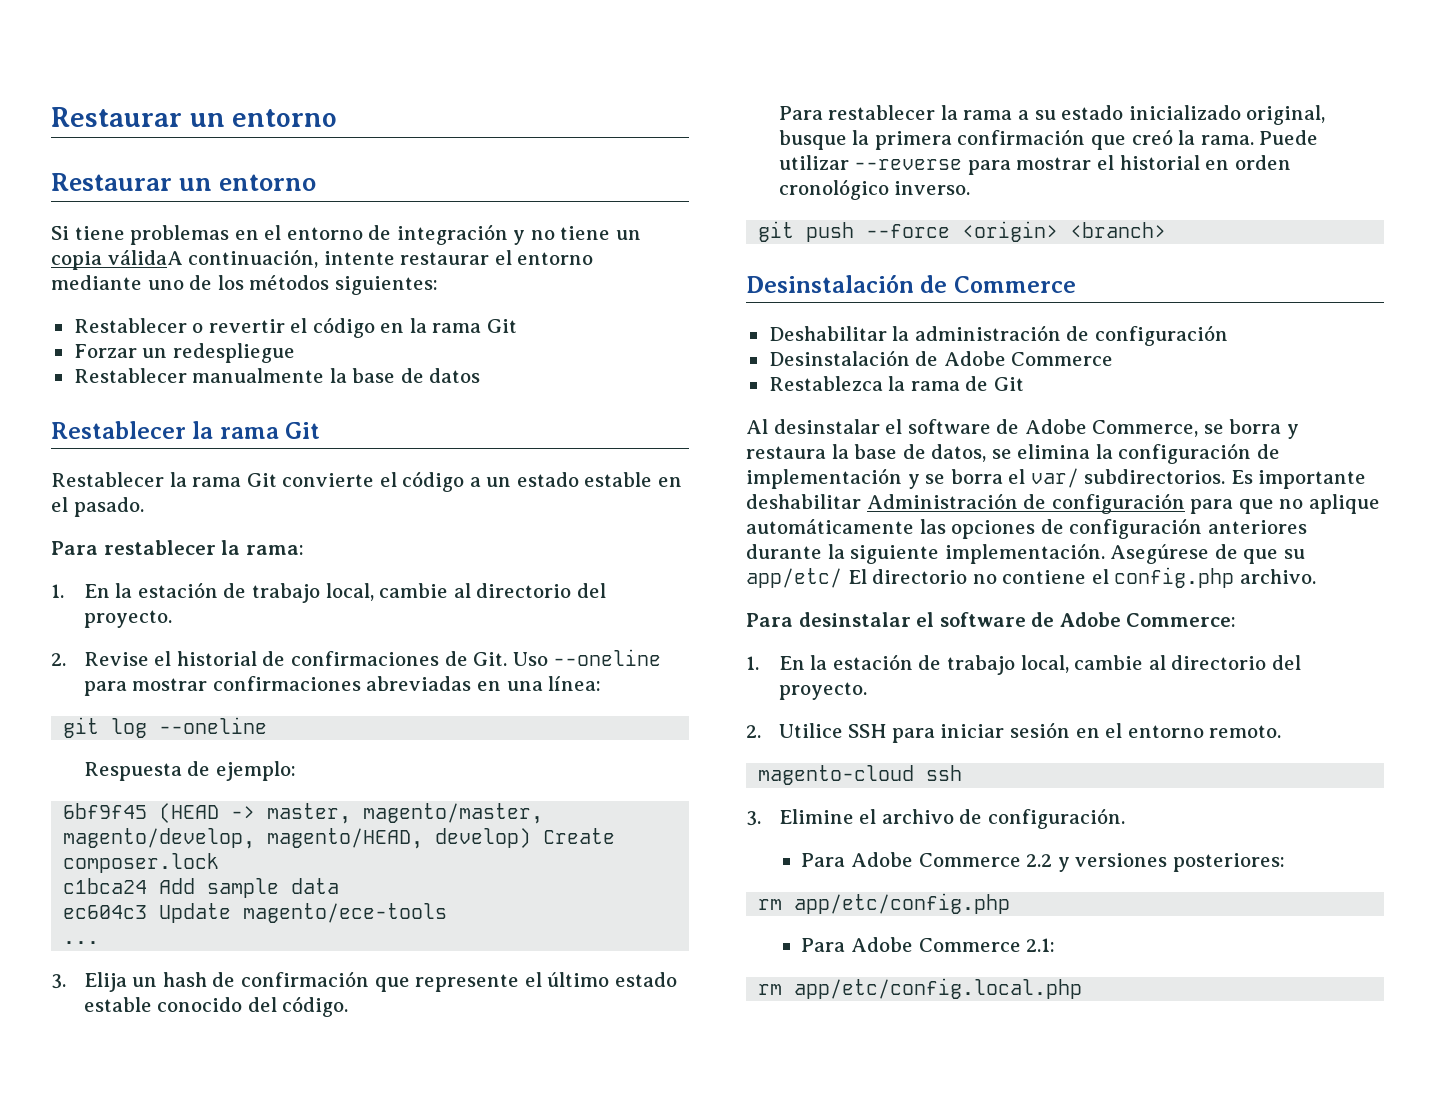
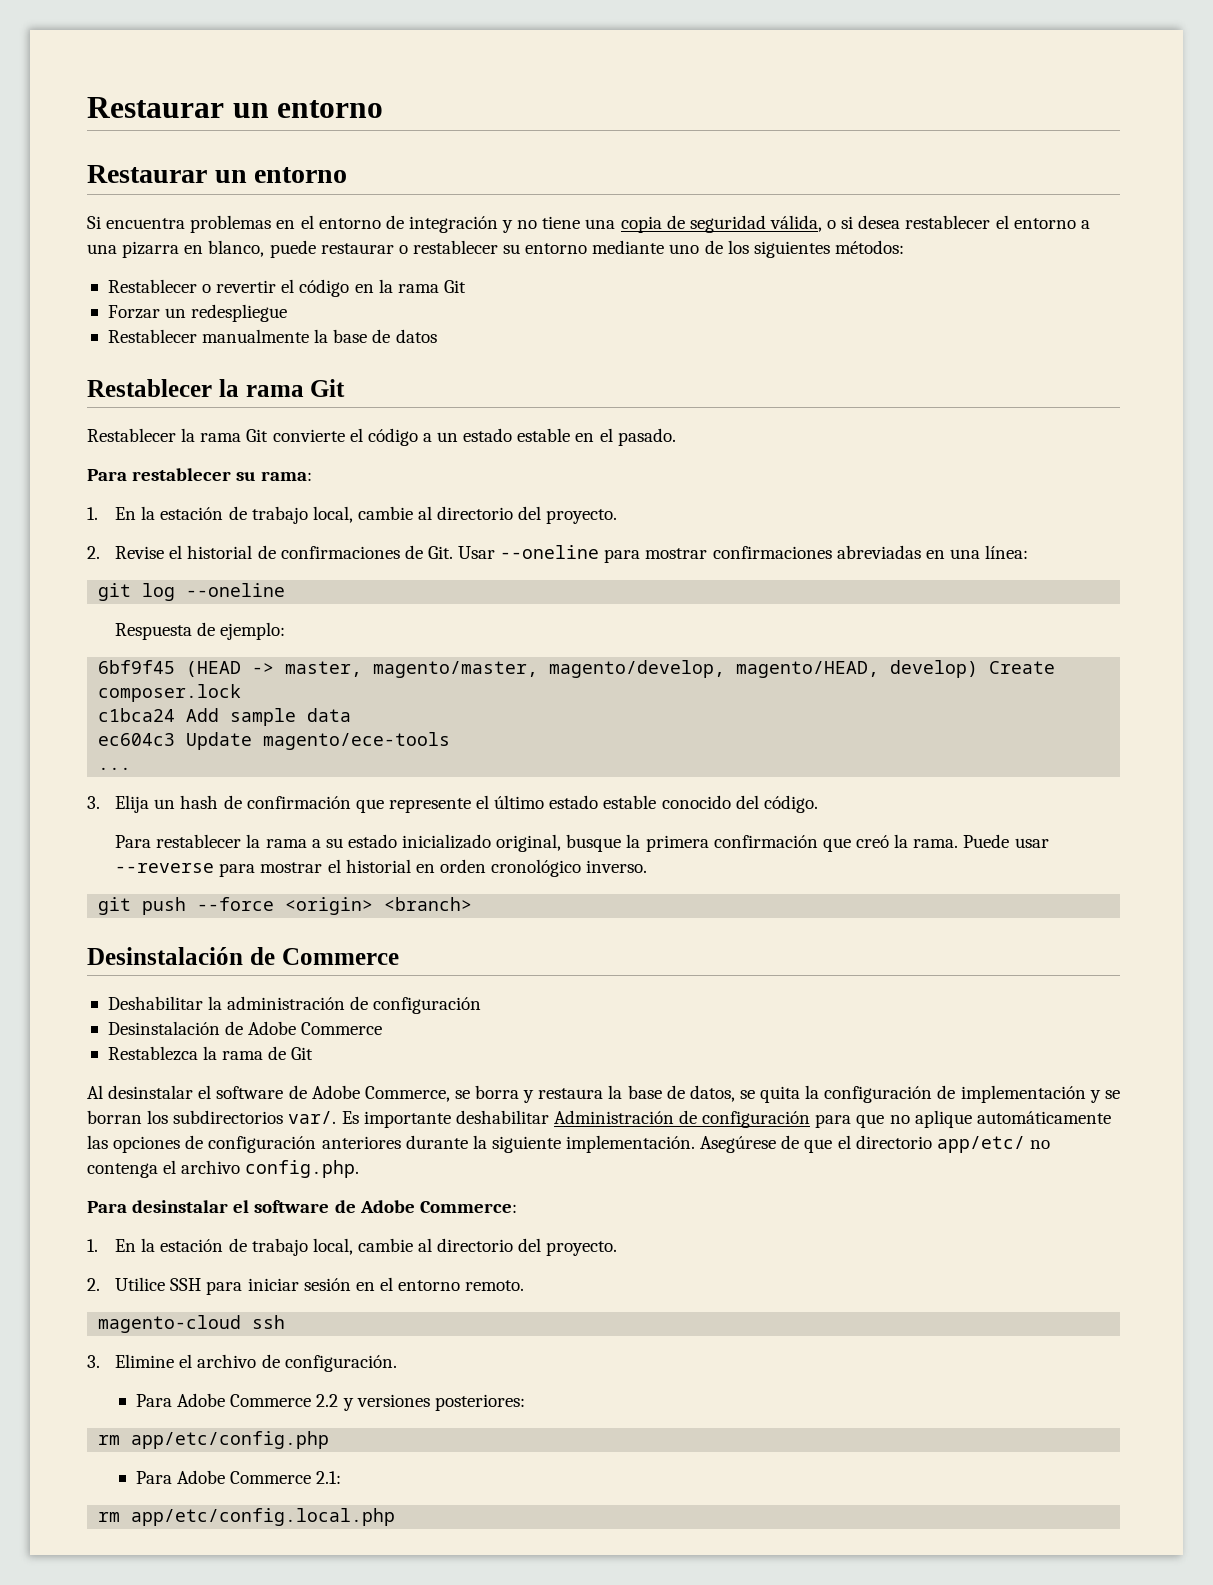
[74,226,125,240] tiene -> [106,218,186,229] encuentra
[615,230,641,240] [51,249,512,270] un copia válidaA continuación, intente restaurar el -> [585,215,1090,233] [87,240,521,258] una copia de seguridad válida, o si desea restablecer el entorno a una pizarra en blanco, puede restaurar o restablecer su
[249,275,438,295] métodos siguientes: -> [753,240,904,258] siguientes métodos:
[221,540,241,555] la -> [236,472,257,481] su
[512,652,548,666] Uso -> [458,546,496,559] Usar
[778,155,849,170] utilizar -> [1014,838,1049,848] usar
[1017,444,1091,459] elimina -> [760,1086,801,1103] quita
[950,468,1226,488] borra el var/ subdirectorios. -> [87,1110,337,1124] borran los subdirectorios var/.
[1283,549,1305,559] [746,567,1316,588] su app/etc/ El directorio no contiene el config.php archivo. -> [837,1135,1050,1153] [87,1160,360,1178] el directorio app/etc/ no contenga el archivo config.php.

